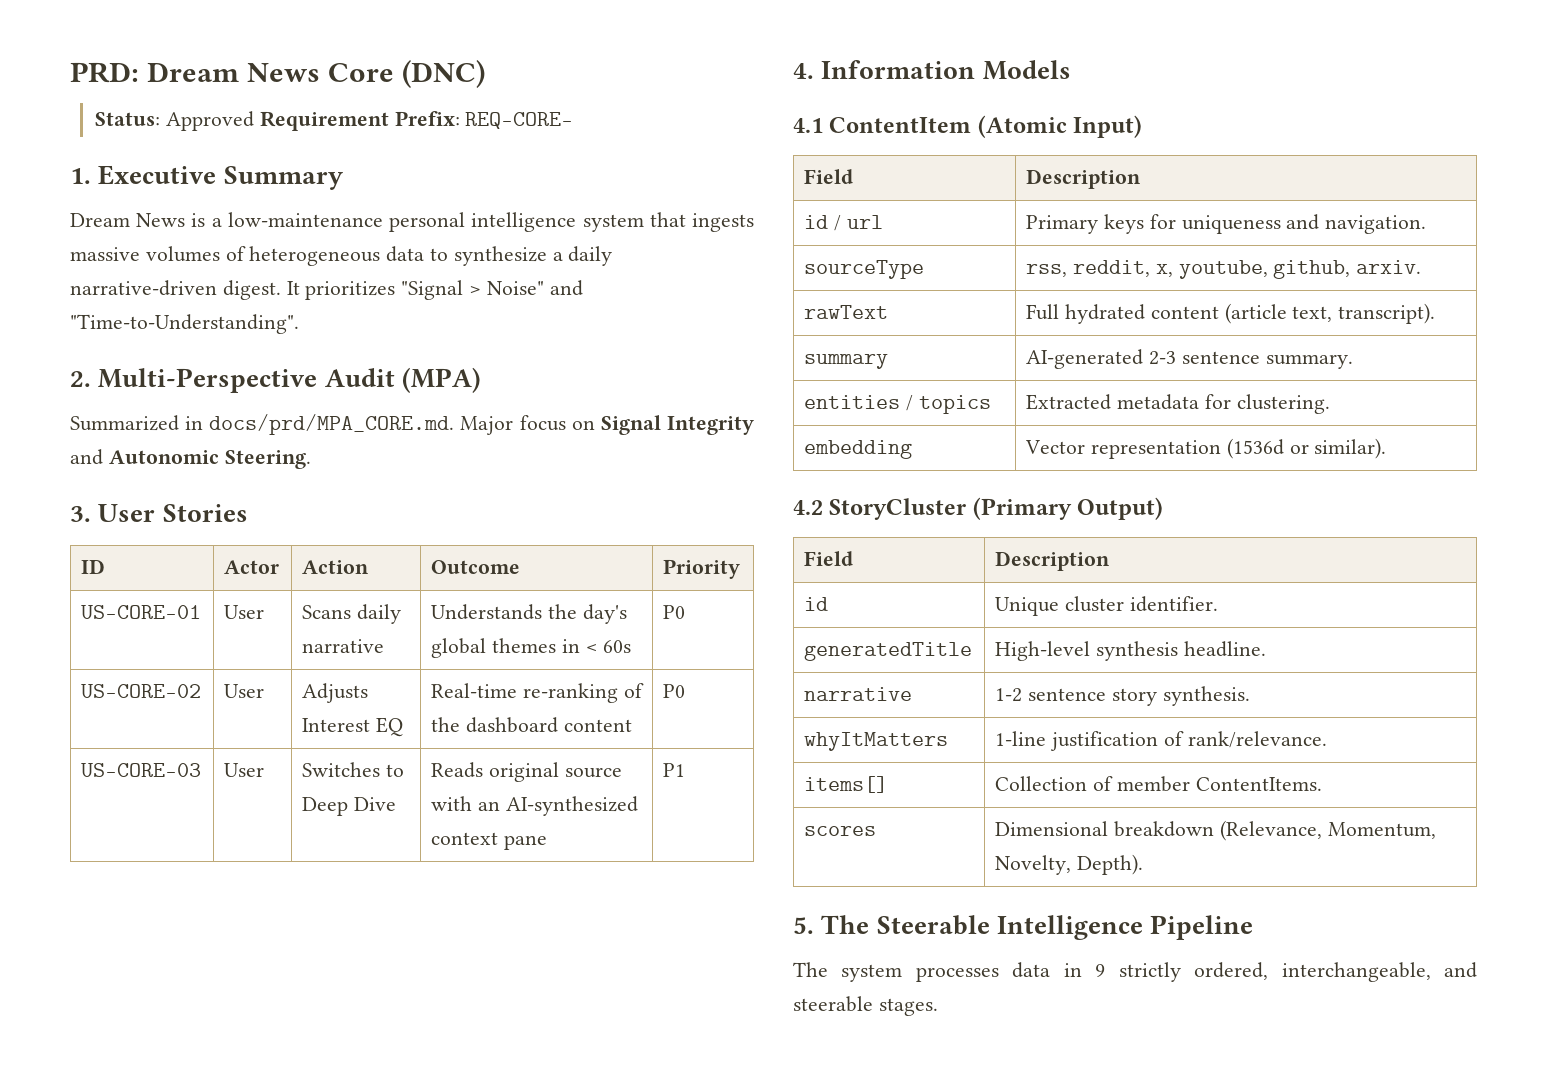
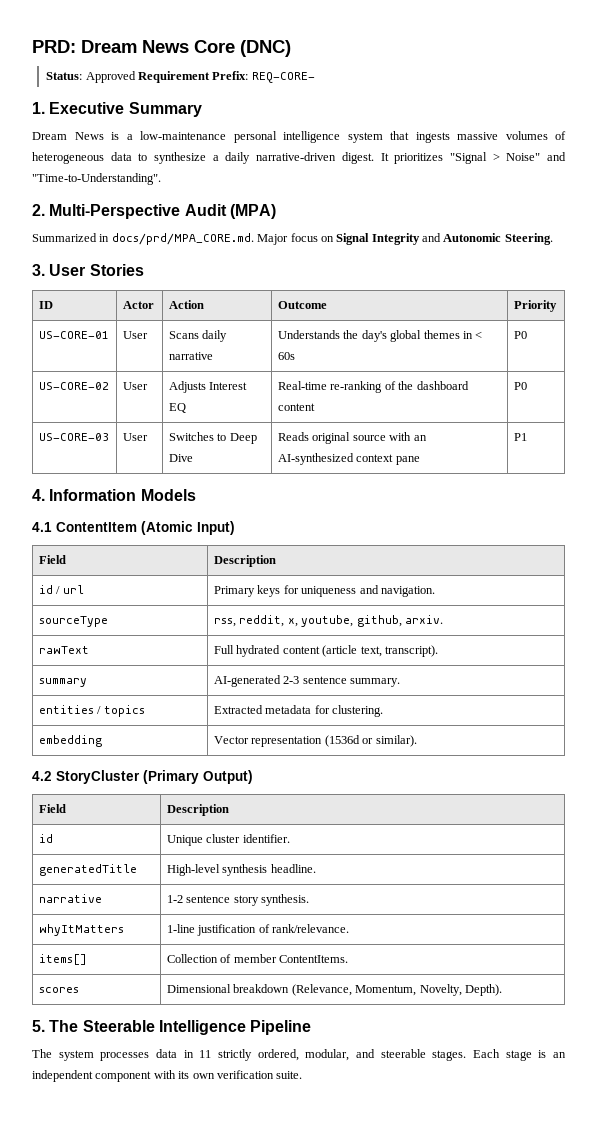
[1095,964,1106,977] 9 -> [199,1050,212,1058] 11
[1281,962,1431,982] interchangeable, -> [305,1049,350,1061] modular,
(938, 1007) none -> [473,1049,567,1061] [32,1070,303,1082] Each stage is an independent component with its own verification suite.

